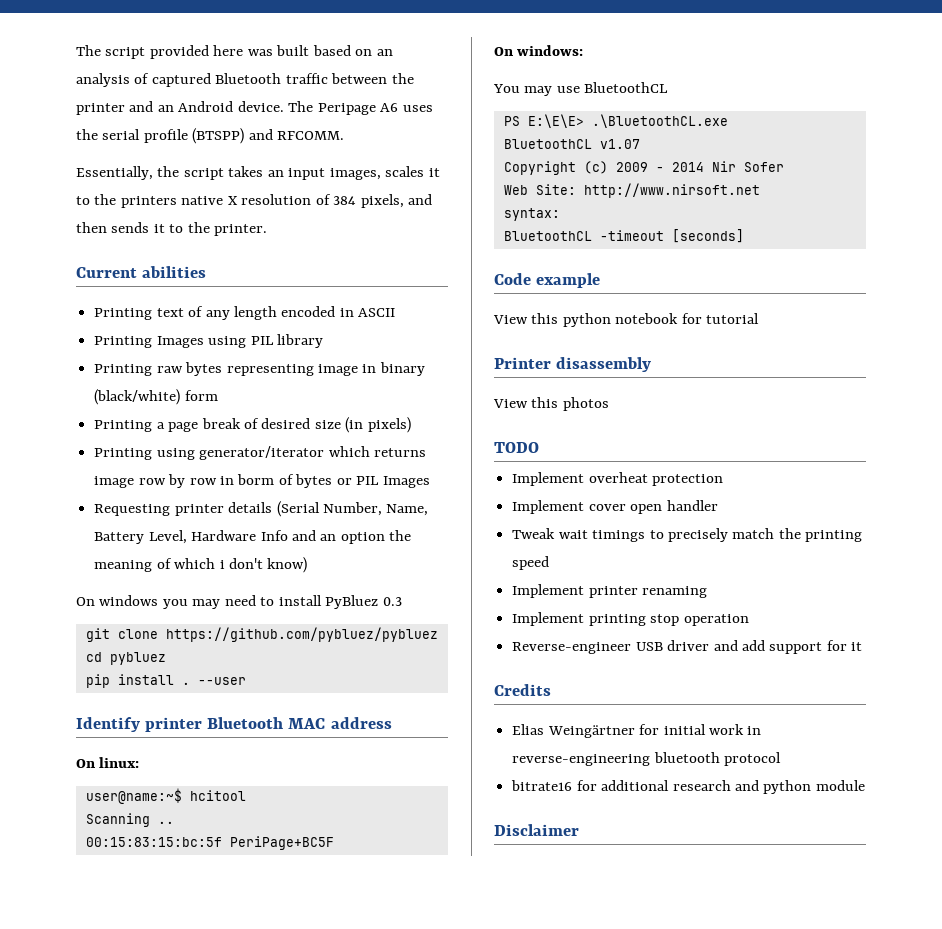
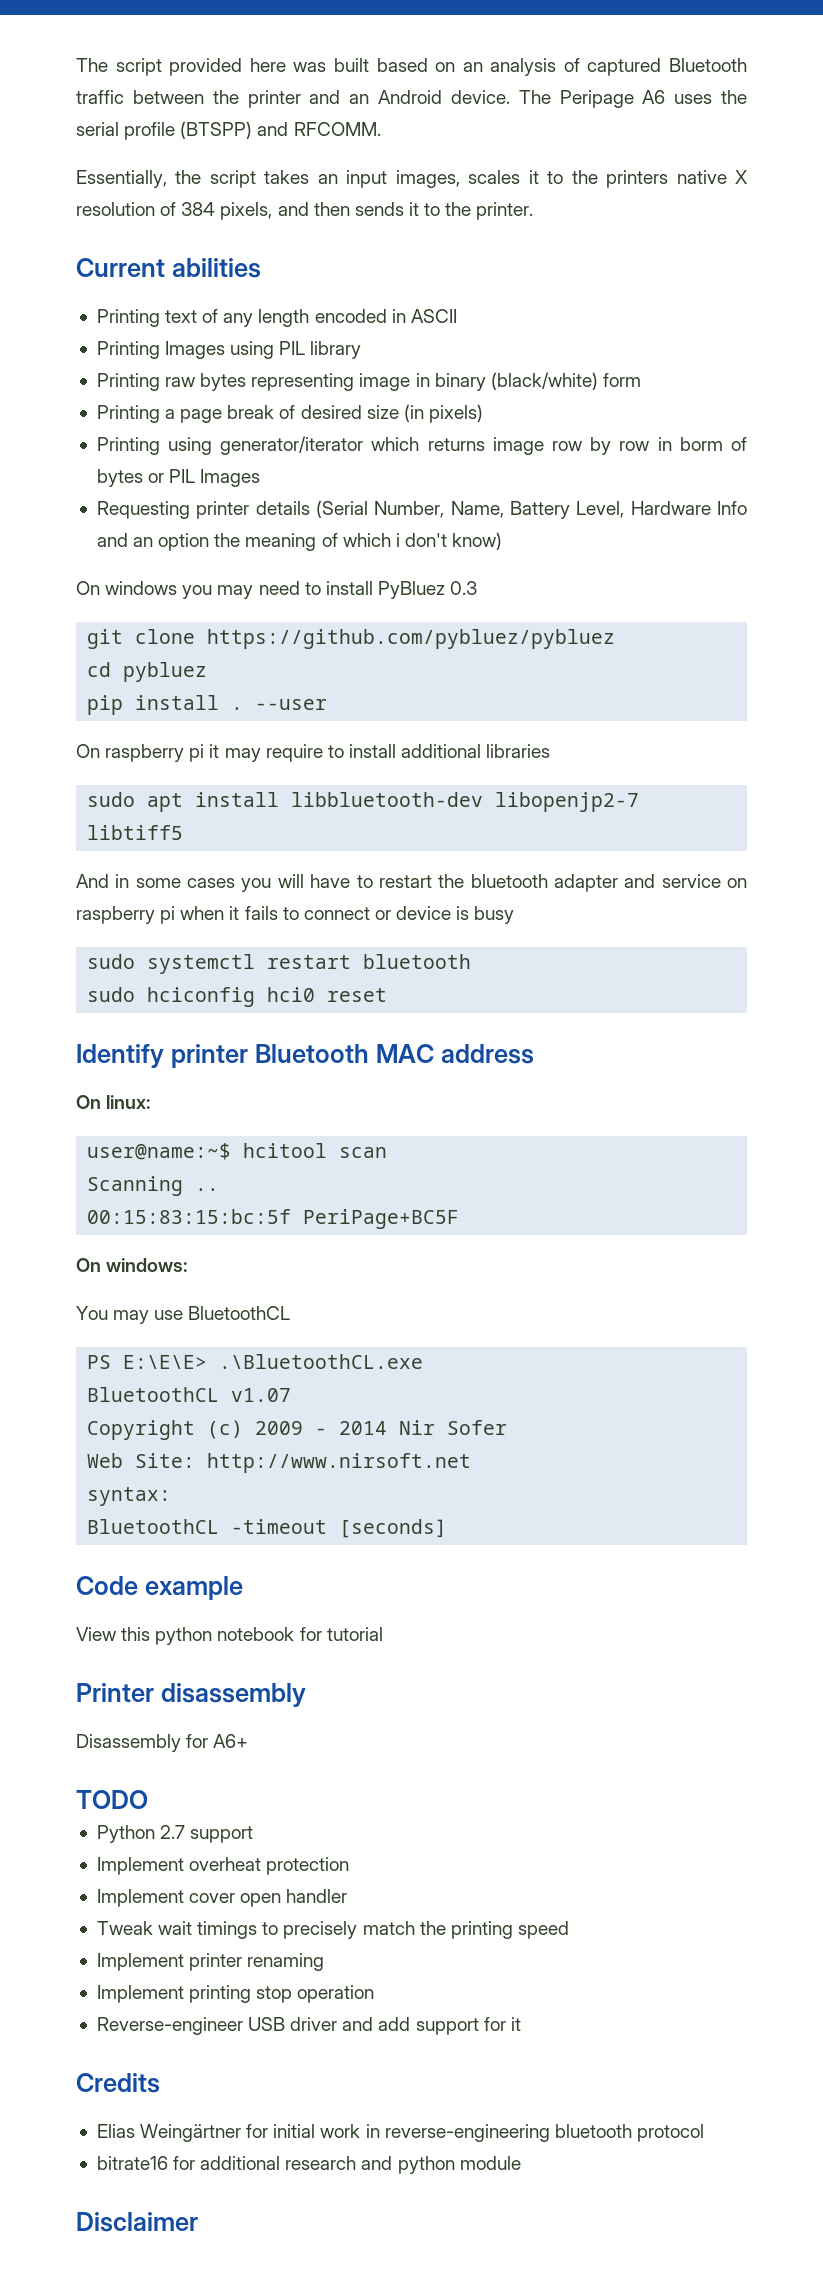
(246, 681) none -> [76,744,551,762] [87,792,640,812] [87,825,184,840] [76,874,747,892] [76,906,515,924] [87,954,472,974] [87,987,388,1007] // On raspberry pi it may require to install additional libraries // sudo apt install libbluetooth-dev libopenjp2-7 libtiff5 // And in some cases you will have to restart the bluetooth adapter and service on raspberry pi when it fails to connect or device is busy // sudo systemctl restart bluetooth // sudo hciconfig hci0 reset
(246, 795) none -> [339,1147,388,1158] scan
[493,397,609,411] [494,442,539,453] View this photos // TODO -> [76,1734,249,1752] [76,1790,148,1809] [96,1825,254,1843] Disassembly for A6+ // TODO // Python 2.7 support

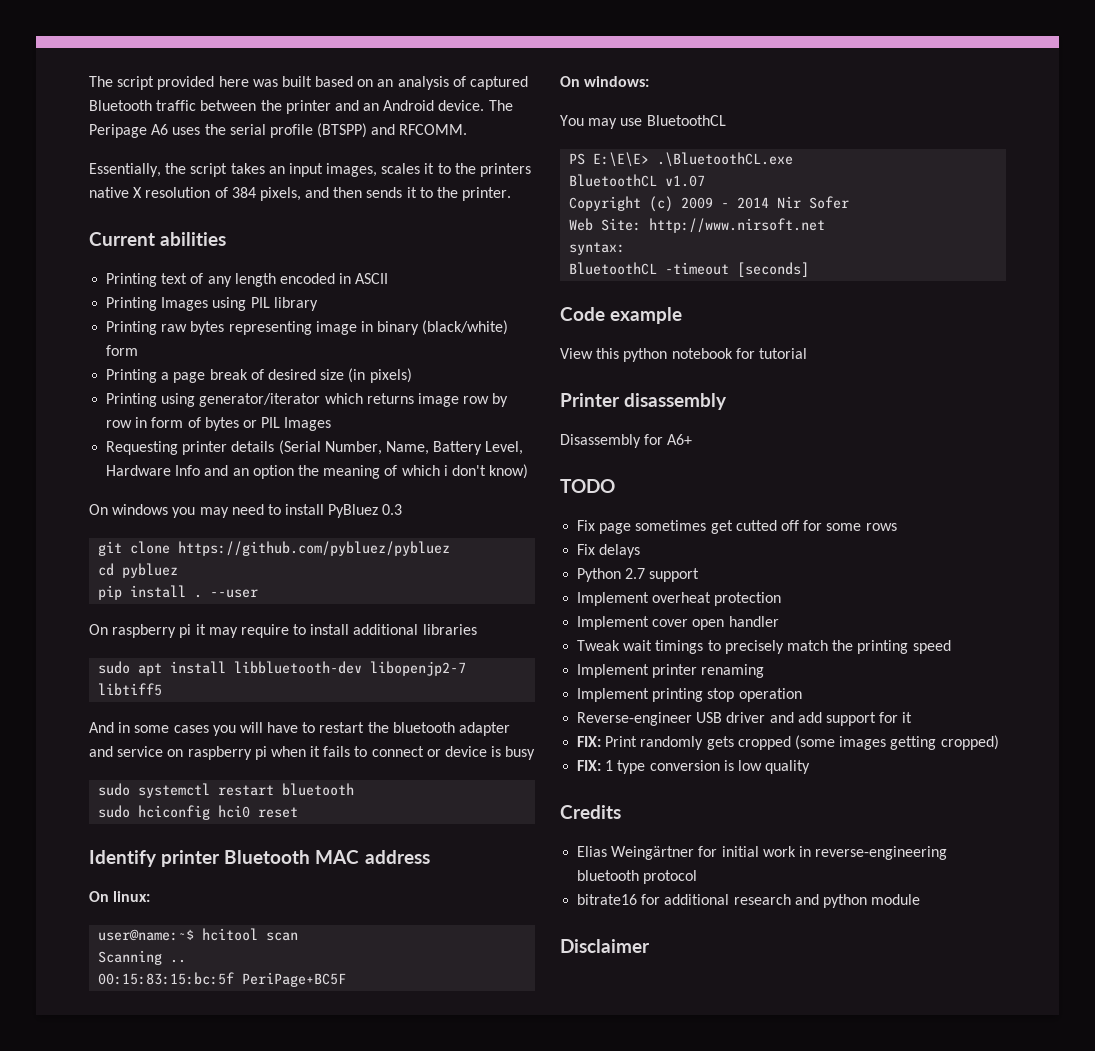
[679,437,723,451] borm -> [151,417,184,428] form
(148, 1799) none -> [577,520,897,534] [577,544,641,558] // Fix page sometimes get cutted off for some rows // Fix delays
(521, 2024) none -> [577,735,999,750] [577,760,811,774] // FIX: Print randomly gets cropped (some images getting cropped) // FIX: 1 type conversion is low quality

